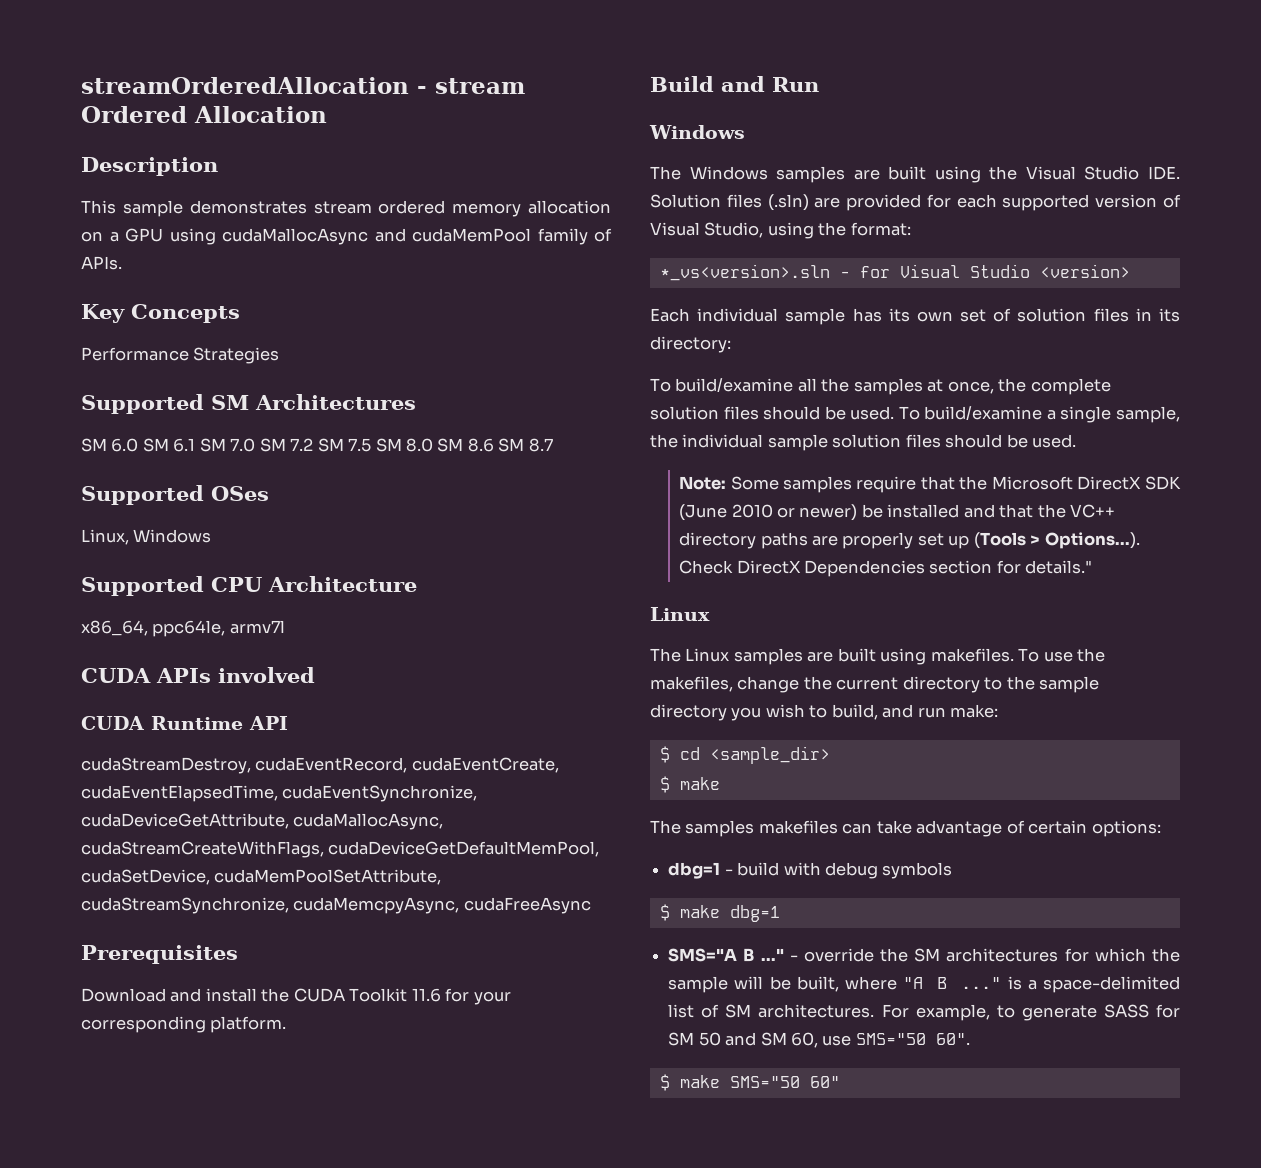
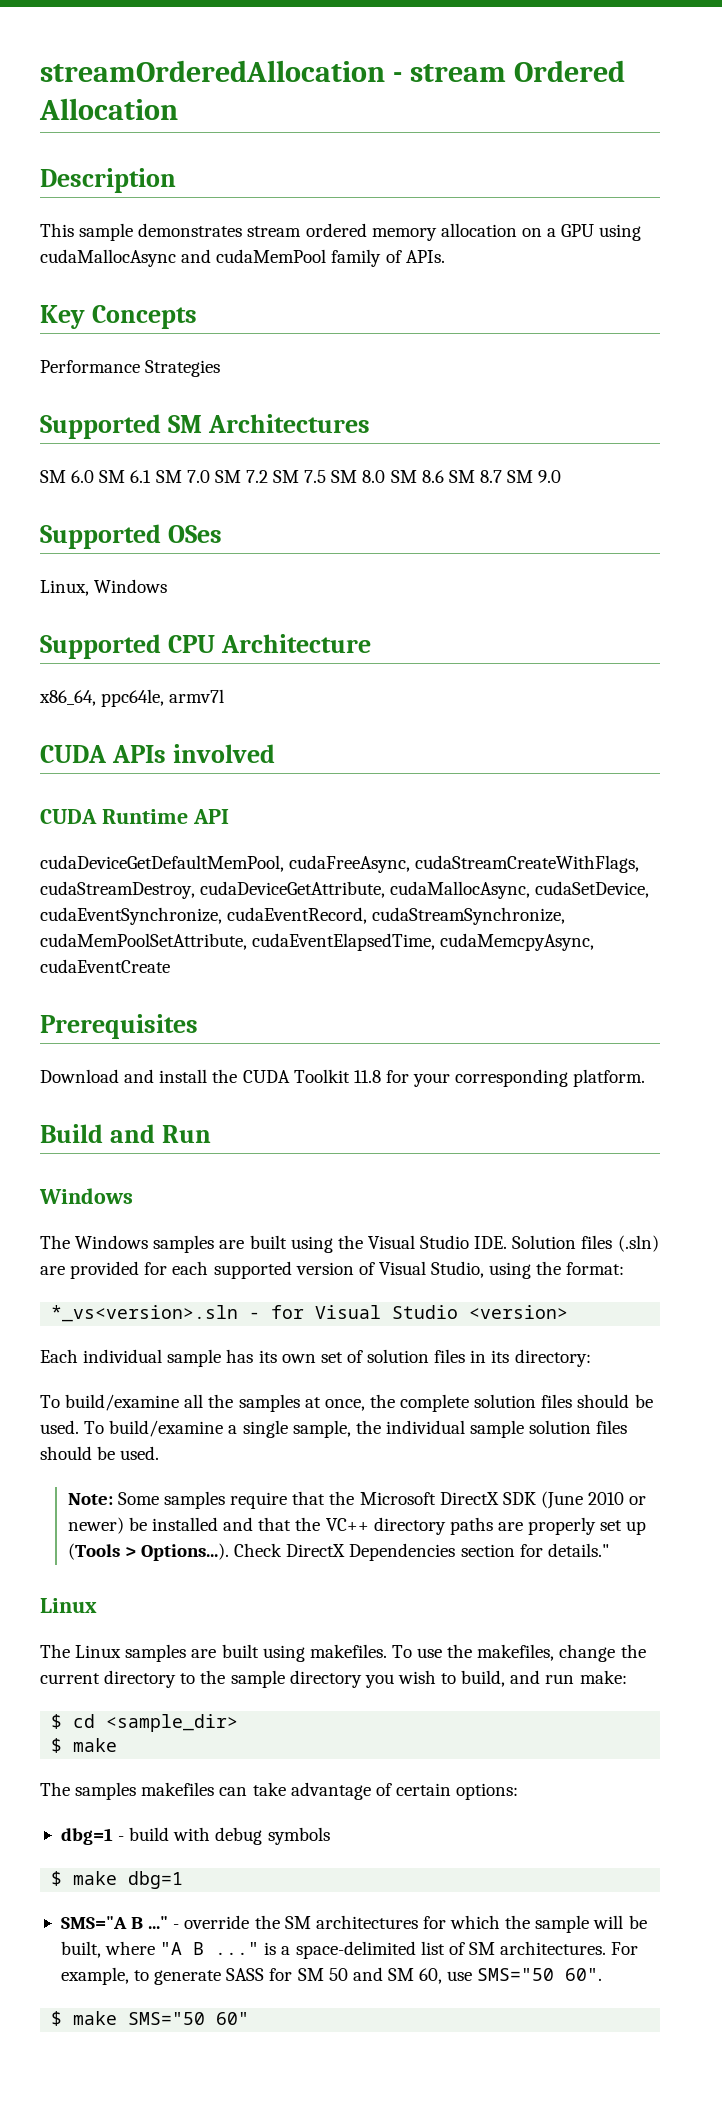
(553, 445) none -> [507,470,562,483] SM 9.0
[81,757,559,774] [81,785,478,802] [81,813,444,830] [81,841,600,858] [81,869,442,885] [81,897,591,914] cudaStreamDestroy, cudaEventRecord, cudaEventCreate, cudaEventElapsedTime, cudaEventSynchronize, cudaDeviceGetAttribute, cudaMallocAsync, cudaStreamCreateWithFlags, cudaDeviceGetDefaultMemPool, cudaSetDevice, cudaMemPoolSetAttribute, cudaStreamSynchronize, cudaMemcpyAsync, cudaFreeAsync -> [40,855,640,873] [40,881,650,899] [40,907,566,925] [40,933,595,951] [40,959,170,973] cudaDeviceGetDefaultMemPool, cudaFreeAsync, cudaStreamCreateWithFlags, cudaStreamDestroy, cudaDeviceGetAttribute, cudaMallocAsync, cudaSetDevice, cudaEventSynchronize, cudaEventRecord, cudaStreamSynchronize, cudaMemPoolSetAttribute, cudaEventElapsedTime, cudaMemcpyAsync, cudaEventCreate
[411,988,441,1002] 11.6 -> [353,1070,381,1083] 11.8

